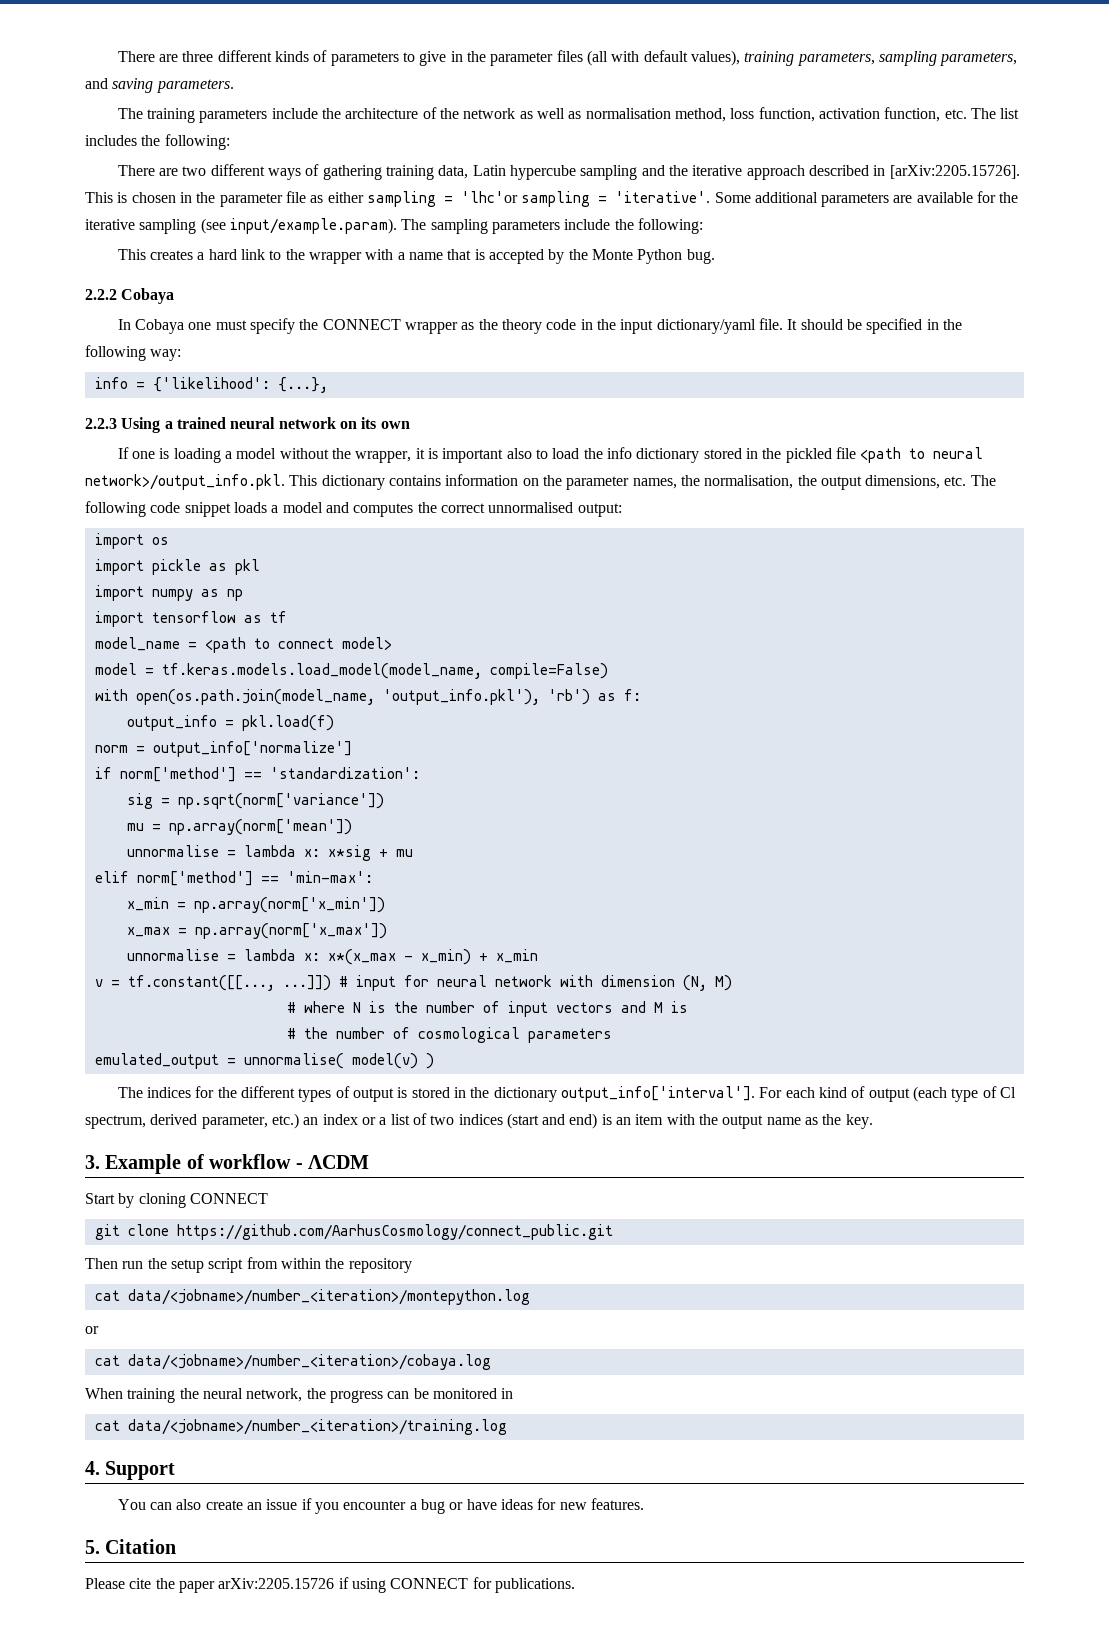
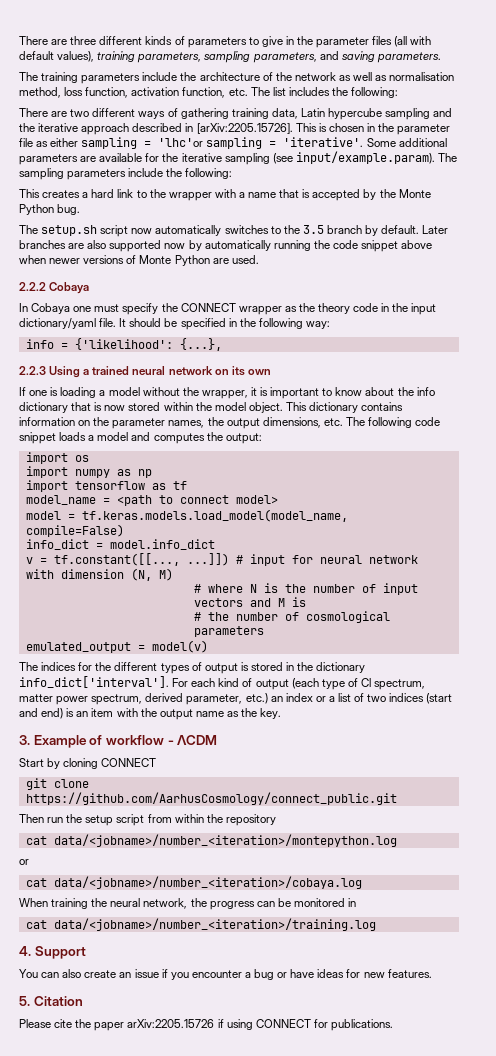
(715, 256) none -> [19,225,449,237] [19,240,433,252] [19,255,259,266] // The setup.sh script now automatically switches to the 3.5 branch by default. Later branches are also supported now by automatically running the code snippet above when newer versions of Monte Python are used.
[506,447,984,463] [85,474,285,490] also to load the info dictionary stored in the pickled file <path to neural network>/output_info.pkl. -> [322,387,435,396] [19,402,283,413] to know about the info dictionary that is now stored within the model object.
[704,475,817,489] normalisation, the -> (224, 421) none
[440,502,574,513] correct unnormalised -> (223, 436) none
[94,559,260,575] // import pickle as pkl -> (89, 458) none
[94,689,641,705] [126,715,334,731] [94,741,352,757] [94,767,420,782] [126,793,384,809] [126,819,352,835] [126,845,413,861] [94,871,373,886] [126,897,385,913] [126,923,387,939] [126,949,538,965] with open(os.path.join(model_name, 'output_info.pkl'), 'rb') as f: // output_info = pkl.load(f) // norm = output_info['normalize'] // if norm['method'] == 'standardization': // sig = np.sqrt(norm['variance']) // mu = np.array(norm['mean']) // unnormalise = lambda x: x*sig + mu // elif norm['method'] == 'min-max': // x_min = np.array(norm['x_min']) // x_max = np.array(norm['x_max']) // unnormalise = lambda x: x*(x_max - x_min) + x_min -> [25,539,215,550] info_dict = model.info_dict
[243,1053,344,1069] unnormalise( -> (145, 648) none
[425,1053,434,1069] ) -> (208, 646) none
[560,1086,755,1102] output_info['interval']. -> [19,676,169,688] info_dict['interval'].
(146, 1122) none -> [19,694,143,705] matter power spectrum,

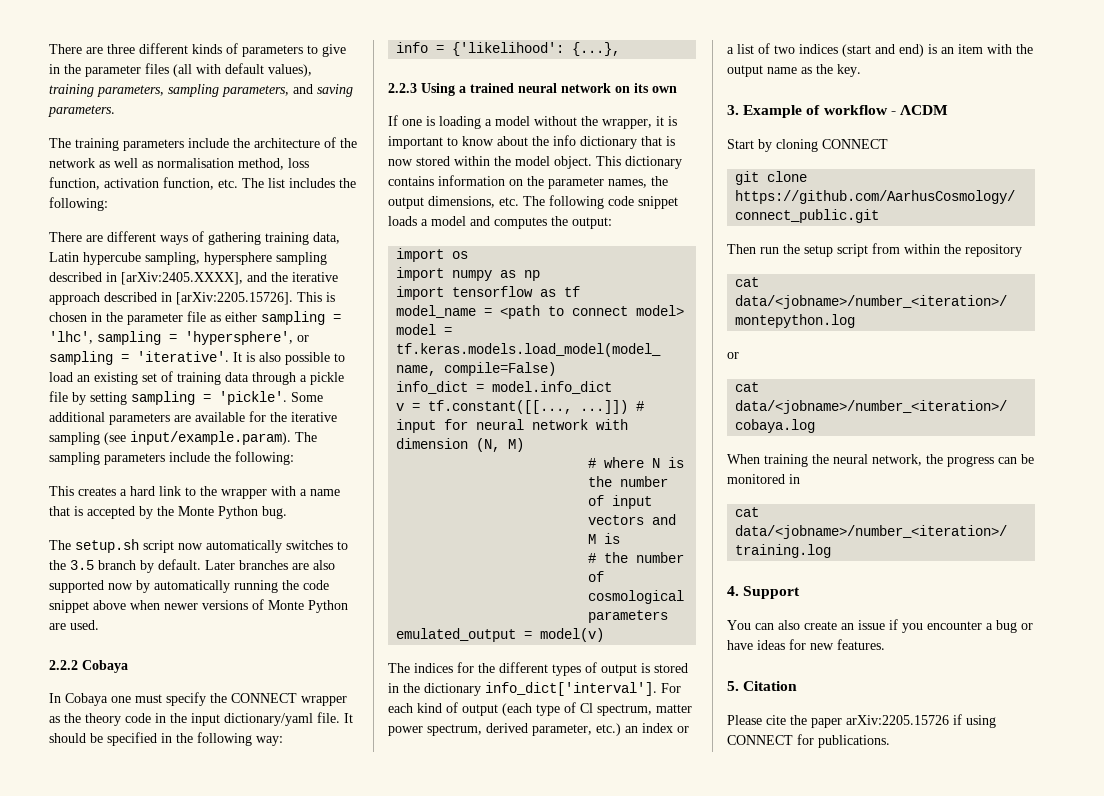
[70,109,90,117] two -> (103, 238) none
[385,108,431,120] sampling -> [145,252,327,265] [49,272,243,285] sampling, hypersphere sampling described in [arXiv:2405.XXXX],
[158,137,364,149] 'lhc'or sampling = 'iterative'. -> [49,331,309,345] [49,351,345,365] [49,371,344,385] [49,391,287,405] 'lhc', sampling = 'hypersphere', or sampling = 'iterative'. It is also possible to load an existing set of training data through a pickle file by setting sampling = 'pickle'.

